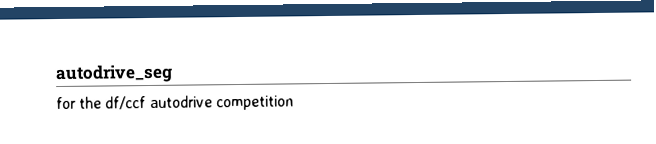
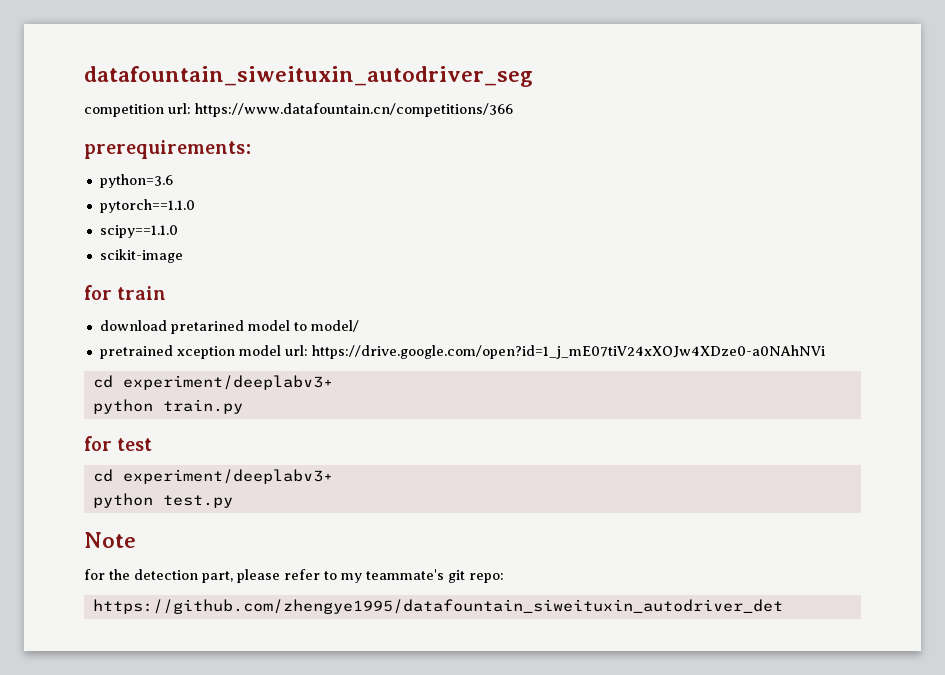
[55,64,173,84] [56,95,294,111] autodrive_seg // for the df/ccf autodrive competition -> [84,66,533,87] [84,103,513,117] [84,140,251,159] [99,174,173,188] [99,199,195,213] [99,225,178,238] [99,249,183,263] [84,285,167,300] [99,320,359,334] [99,345,825,359] [92,375,333,390] [92,399,243,414] [84,436,153,451] [92,469,333,484] [92,493,233,508] [84,532,136,548] [84,569,504,583] [92,599,783,614] datafountain_siweituxin_autodriver_seg // competition url: https://www.datafountain.cn/competitions/366 // prerequirements: // python=3.6 // pytorch==1.1.0 // scipy==1.1.0 // scikit-image // for train // download pretarined model to model/ // pretrained xception model url: https://drive.google.com/open?id=1_j_mE07tiV24xXOJw4XDze0-a0NAhNVi // cd experiment/deeplabv3+ // python train.py // for test // cd experiment/deeplabv3+ // python test.py // Note // for the detection part, please refer to my teammate's git repo: // https://github.com/zhengye1995/datafountain_siweituxin_autodriver_det

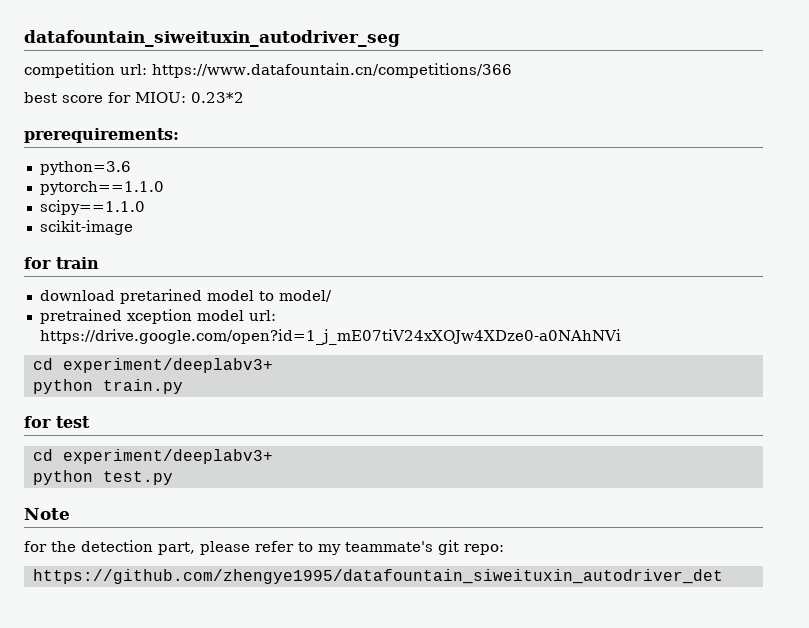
(513, 110) none -> [24,92,244,103] // best score for MIOU: 0.23*2

